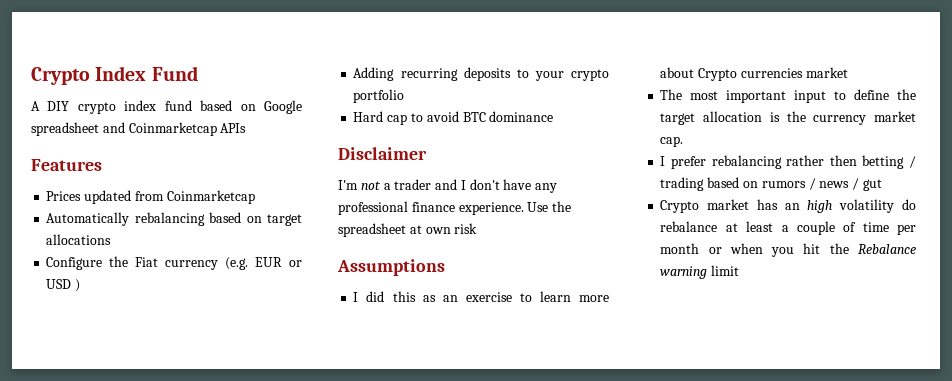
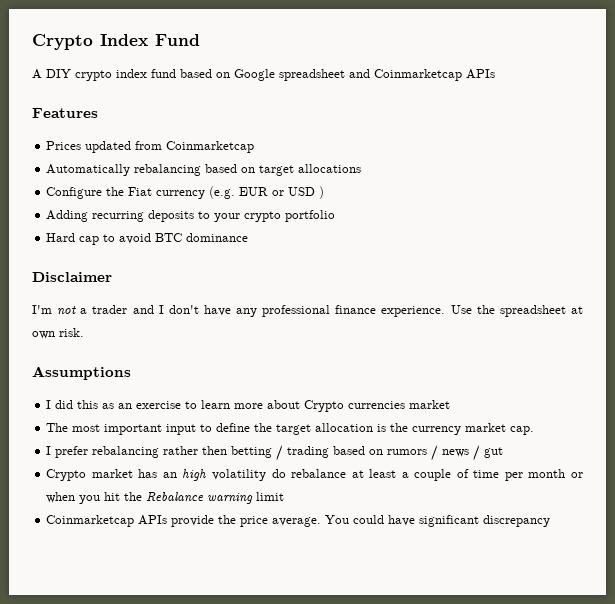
[454,223,478,234] risk -> [59,328,84,337] risk.
(740, 270) none -> [46,515,551,527] // Coinmarketcap APIs provide the price average. You could have significant discrepancy

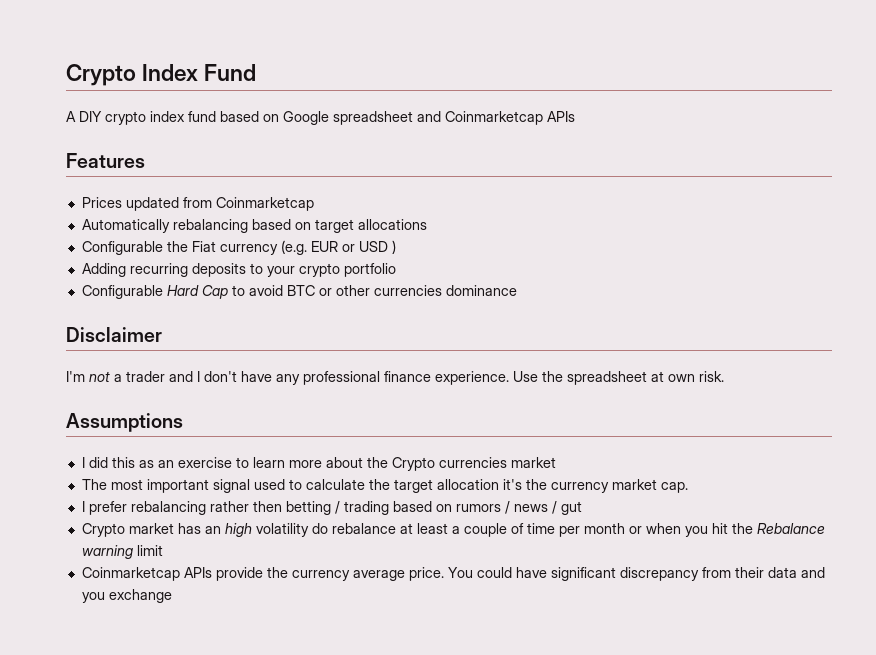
[46,187,103,199] Configure -> [81,241,163,255] Configurable
[46,233,183,245] Hard cap to avoid BTC -> [81,285,442,299] Configurable Hard Cap to avoid BTC or other currencies
(301, 404) none -> [366,457,388,468] the
[166,423,251,435] input to define -> [212,479,365,493] signal used to calculate
[377,424,387,432] is -> [502,479,522,490] it's
[240,516,322,527] price average. -> [291,567,444,581] currency average price.
(551, 521) none -> [701,567,825,578] [81,589,172,603] from their data and you exchange

